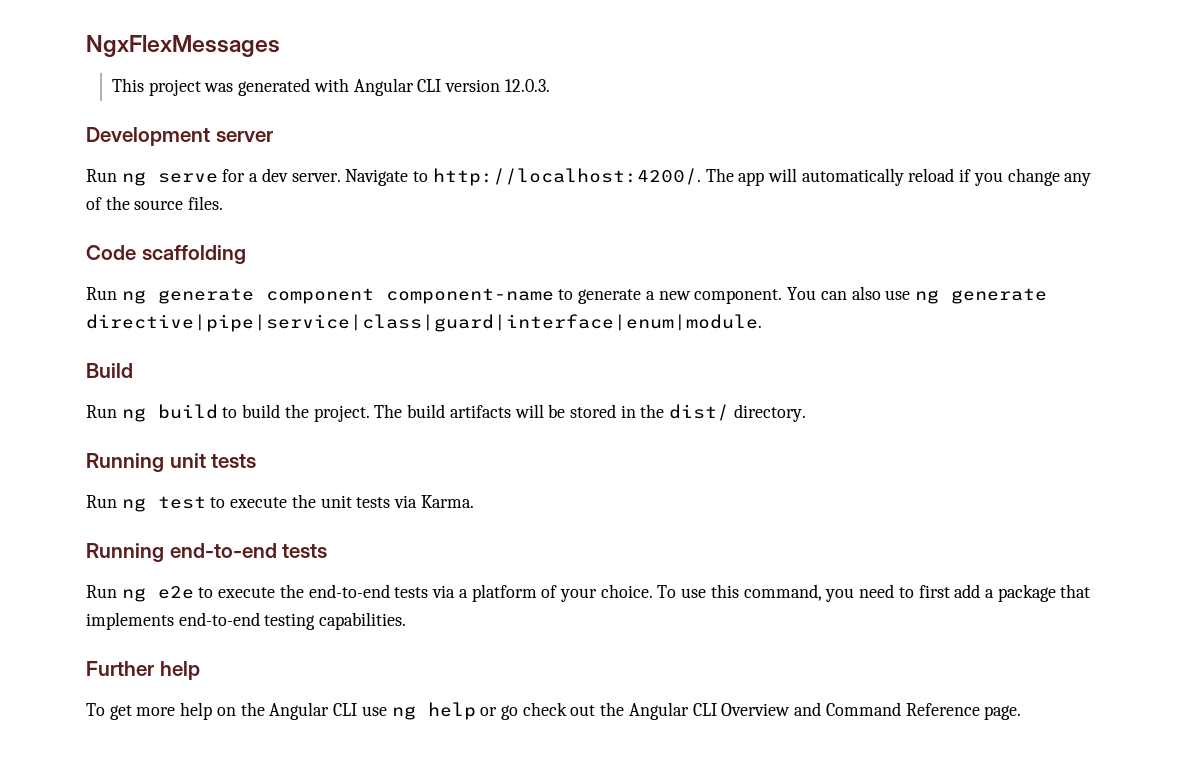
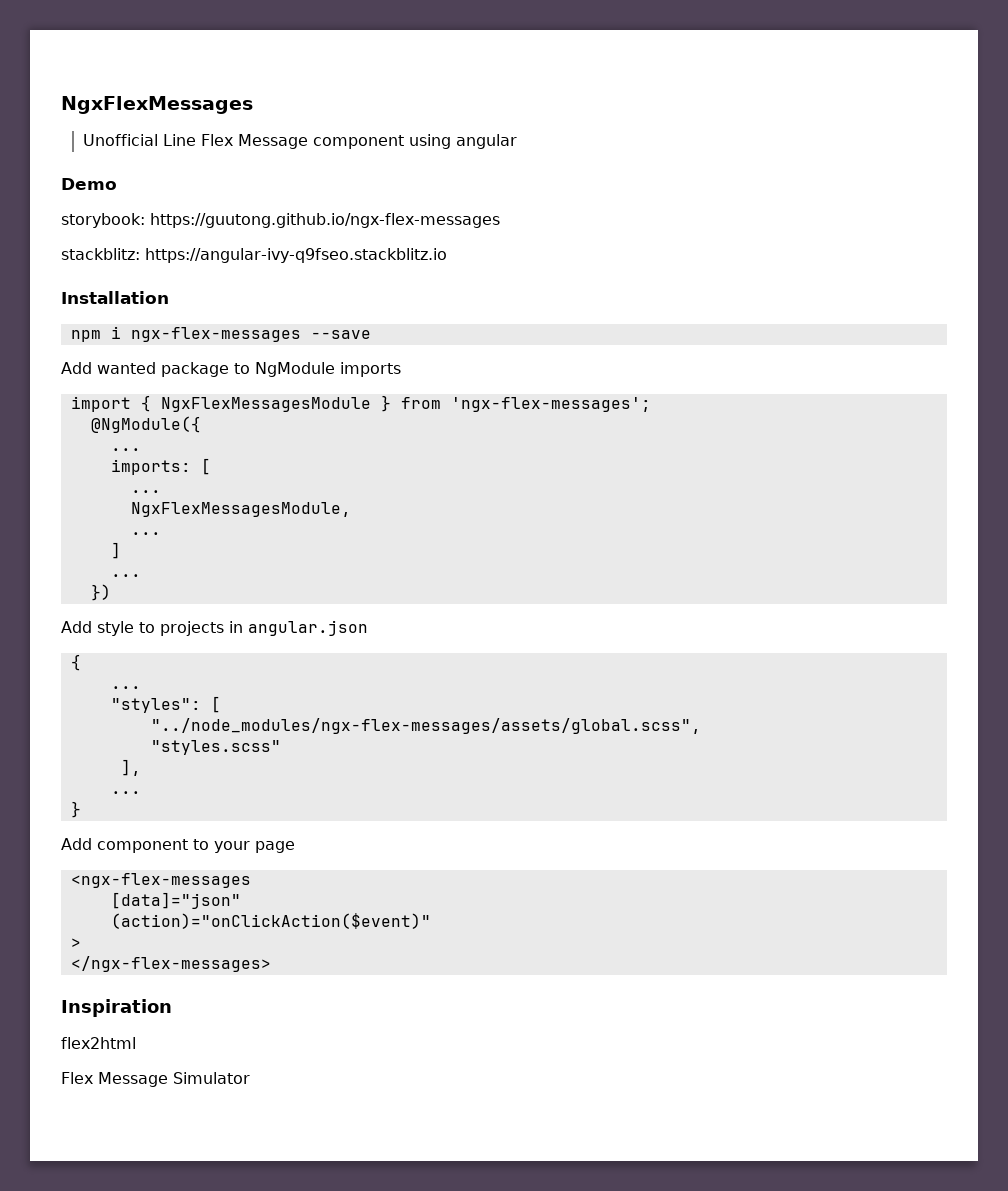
[111,78,550,96] [86,127,273,146] [86,168,1092,186] [86,196,224,210] [86,245,246,264] [86,286,1047,304] [86,314,762,332] [86,363,133,378] [86,404,806,422] [86,453,257,472] [86,494,474,512] [86,543,328,562] [86,584,1091,602] [86,612,407,630] [86,661,200,680] [86,702,1022,720] This project was generated with Angular CLI version 12.0.3. // Development server // Run ng serve for a dev server. Navigate to http://localhost:4200/. The app will automatically reload if you change any of the source files. // Code scaffolding // Run ng generate component component-name to generate a new component. You can also use ng generate directive|pipe|service|class|guard|interface|enum|module. // Build // Run ng build to build the project. The build artifacts will be stored in the dist/ directory. // Running unit tests // Run ng test to execute the unit tests via Karma. // Running end-to-end tests // Run ng e2e to execute the end-to-end tests via a platform of your choice. To use this command, you need to first add a package that implements end-to-end testing capabilities. // Further help // To get more help on the Angular CLI use ng help or go check out the Angular CLI Overview and Command Reference page. -> [82,134,517,149] [61,178,117,190] [61,213,500,228] [61,248,447,263] [61,291,169,304] [70,326,371,342] [61,362,401,377] [70,395,651,412] [90,416,201,433] [110,448,141,451] [110,458,211,475] [130,490,161,493] [130,502,351,517] [130,532,161,535] [110,542,121,559] [110,574,141,577] [90,584,111,601] [61,620,368,636] [70,654,81,671] [110,686,141,689] [110,696,221,713] [150,718,701,734] [150,740,281,755] [120,759,141,776] [110,791,141,794] [70,801,81,818] [61,838,295,853] [70,873,251,888] [110,892,241,909] [110,913,431,929] [70,938,81,948] [70,956,271,972] [61,999,172,1017] [61,1037,136,1049] [61,1072,250,1087] Unofficial Line Flex Message component using angular // Demo // storybook: https://guutong.github.io/ngx-flex-messages // stackblitz: https://angular-ivy-q9fseo.stackblitz.io // Installation // npm i ngx-flex-messages --save // Add wanted package to NgModule imports // import { NgxFlexMessagesModule } from 'ngx-flex-messages'; // @NgModule({ // ... // imports: [ // ... // NgxFlexMessagesModule, // ... // ] // ... // }) // Add style to projects in angular.json // { // ... // "styles": [ // "../node_modules/ngx-flex-messages/assets/global.scss", // "styles.scss" // ], // ... // } // Add component to your page // <ngx-flex-messages // [data]="json" // (action)="onClickAction($event)" // > // </ngx-flex-messages> // Inspiration // flex2html // Flex Message Simulator

